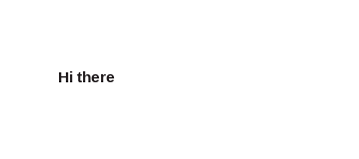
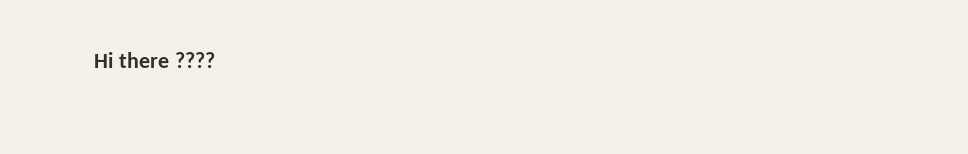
(117, 77) none -> [174,52,215,68] ????

